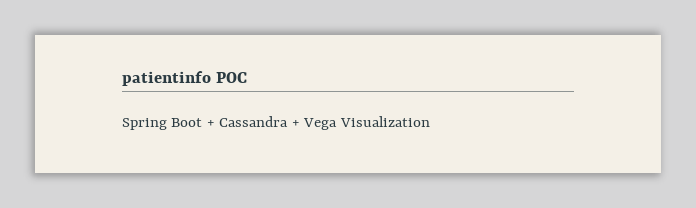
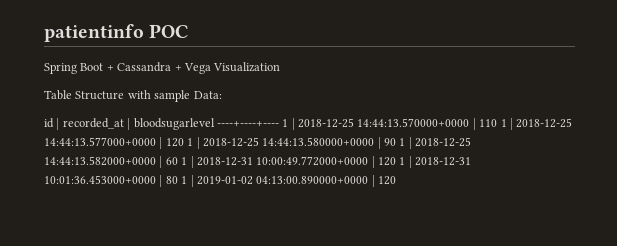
(430, 121) none -> [44,90,222,102] [44,118,573,130] [44,137,472,149] [44,156,472,168] [44,175,396,187] // Table Structure with sample Data: // id | recorded_at | bloodsugarlevel ----+----+---- 1 | 2018-12-25 14:44:13.570000+0000 | 110 1 | 2018-12-25 14:44:13.577000+0000 | 120 1 | 2018-12-25 14:44:13.580000+0000 | 90 1 | 2018-12-25 14:44:13.582000+0000 | 60 1 | 2018-12-31 10:00:49.772000+0000 | 120 1 | 2018-12-31 10:01:36.453000+0000 | 80 1 | 2019-01-02 04:13:00.890000+0000 | 120

